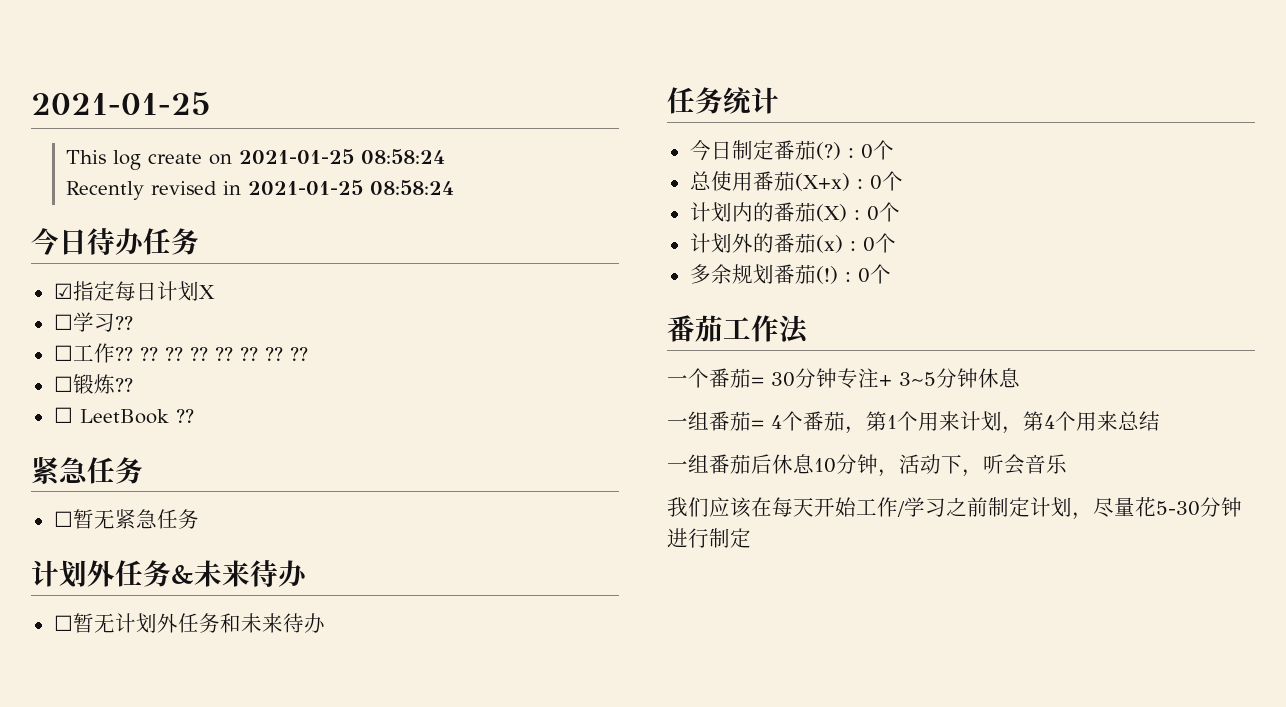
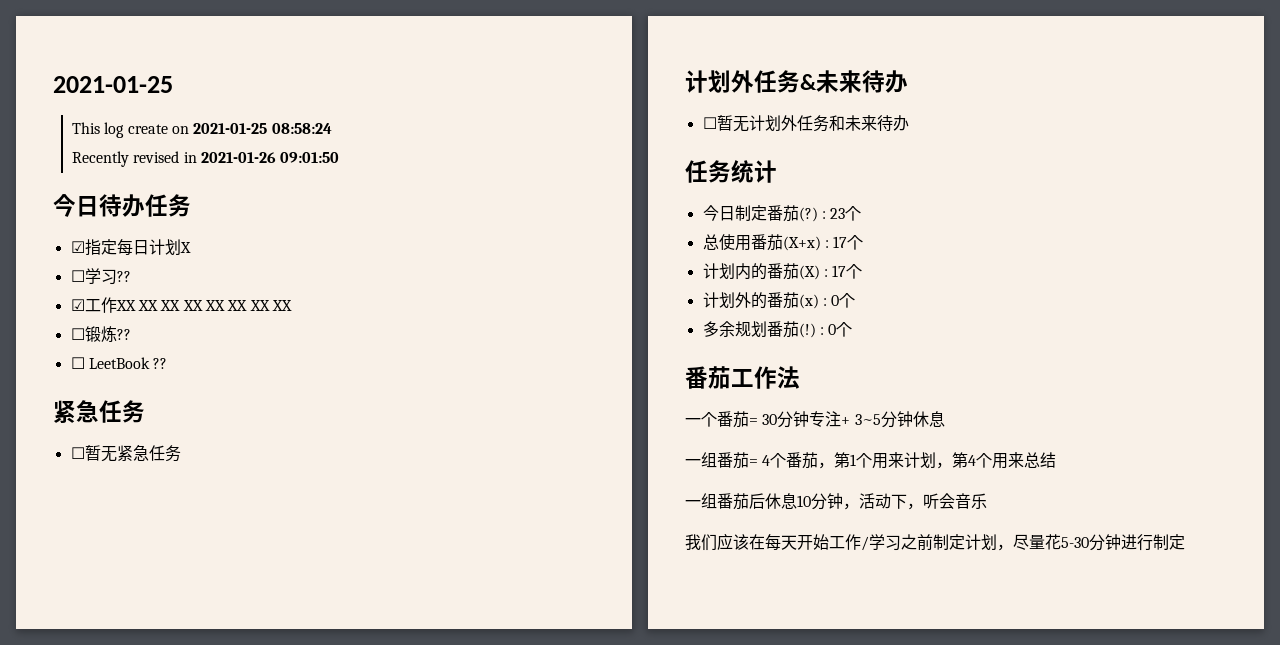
[248,180,455,195] 2021-01-25 08:58:24 -> [201,152,340,163] 2021-01-26 09:01:50
[53,343,308,363] ☐工作?? ?? ?? ?? ?? ?? ?? ?? -> [70,297,292,313] ☑工作XX XX XX XX XX XX XX XX
[860,144,873,159] 0 -> [830,208,846,219] 23
[869,175,882,190] 0 -> [833,236,848,248] 17
[866,206,879,221] 0 -> [832,265,847,277] 17

